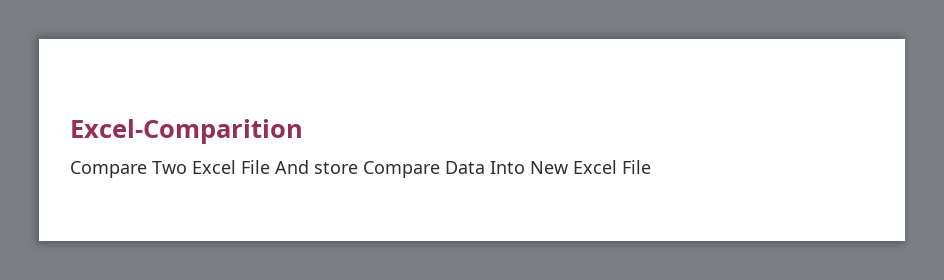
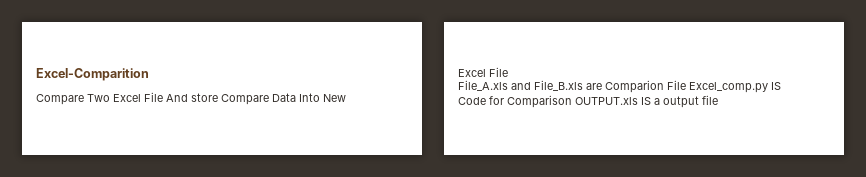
(651, 167) none -> [458,80,781,93] [458,95,718,108] // File_A.xls and File_B.xls are Comparion File Excel_comp.py IS Code for Comparison OUTPUT.xls IS a output file

